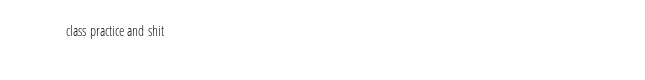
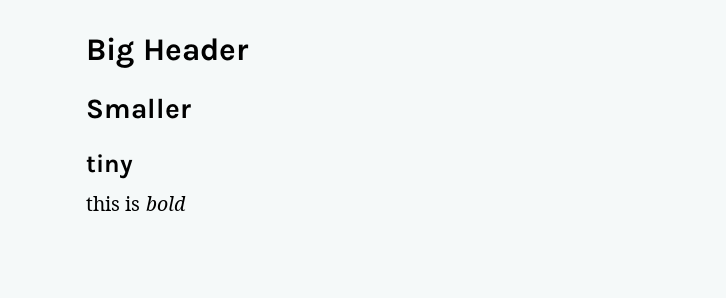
[66,25,164,39] class practice and shit -> [86,37,249,68] [86,98,191,119] [86,154,133,179] [86,196,186,211] Big Header // Smaller // tiny // this is bold

